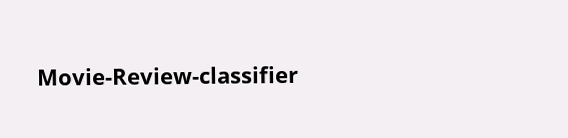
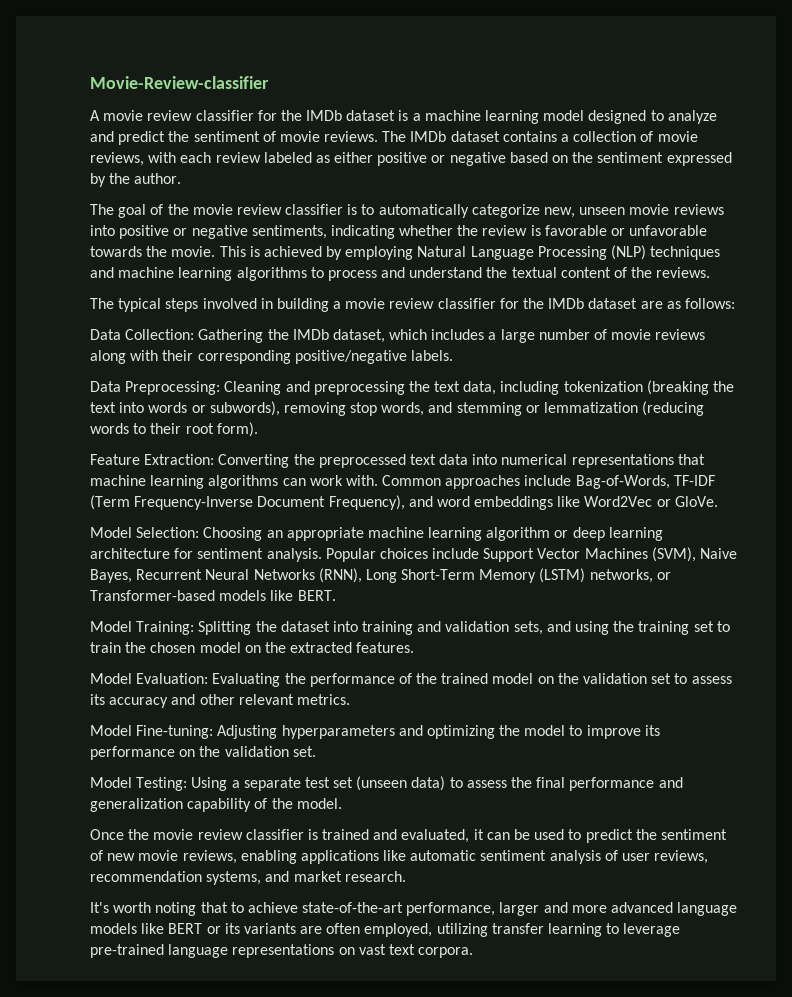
(299, 75) none -> [90,110,717,124] [90,131,698,145] [90,152,732,166] [90,173,182,187] [90,204,724,218] [90,225,708,239] [90,245,721,260] [90,267,711,281] [90,298,735,312] [90,329,706,343] [90,350,453,364] [90,380,735,395] [90,401,705,416] [90,422,258,437] [90,454,705,468] [90,475,715,489] [90,495,718,510] [90,527,663,541] [90,547,738,562] [90,568,671,583] [90,590,336,601] [90,621,730,635] [90,642,415,653] [90,673,732,687] [90,694,350,708] [90,725,660,739] [90,746,316,760] [90,776,683,791] [90,798,342,812] [90,829,727,843] [90,850,709,864] [90,871,406,885] [90,902,738,916] [90,923,681,937] [90,944,474,958] // A movie review classifier for the IMDb dataset is a machine learning model designed to analyze and predict the sentiment of movie reviews. The IMDb dataset contains a collection of movie reviews, with each review labeled as either positive or negative based on the sentiment expressed by the author. // The goal of the movie review classifier is to automatically categorize new, unseen movie reviews into positive or negative sentiments, indicating whether the review is favorable or unfavorable towards the movie. This is achieved by employing Natural Language Processing (NLP) techniques and machine learning algorithms to process and understand the textual content of the reviews. // The typical steps involved in building a movie review classifier for the IMDb dataset are as follows: // Data Collection: Gathering the IMDb dataset, which includes a large number of movie reviews along with their corresponding positive/negative labels. // Data Preprocessing: Cleaning and preprocessing the text data, including tokenization (breaking the text into words or subwords), removing stop words, and stemming or lemmatization (reducing words to their root form). // Feature Extraction: Converting the preprocessed text data into numerical representations that machine learning algorithms can work with. Common approaches include Bag-of-Words, TF-IDF (Term Frequency-Inverse Document Frequency), and word embeddings like Word2Vec or GloVe. // Model Selection: Choosing an appropriate machine learning algorithm or deep learning architecture for sentiment analysis. Popular choices include Support Vector Machines (SVM), Naive Bayes, Recurrent Neural Networks (RNN), Long Short-Term Memory (LSTM) networks, or Transformer-based models like BERT. // Model Training: Splitting the dataset into training and validation sets, and using the training set to train the chosen model on the extracted features. // Model Evaluation: Evaluating the performance of the trained model on the validation set to assess its accuracy and other relevant metrics. // Model Fine-tuning: Adjusting hyperparameters and optimizing the model to improve its performance on the validation set. // Model Testing: Using a separate test set (unseen data) to assess the final performance and generalization capability of the model. // Once the movie review classifier is trained and evaluated, it can be used to predict the sentiment of new movie reviews, enabling applications like automatic sentiment analysis of user reviews, recommendation systems, and market research. // It's worth noting that to achieve state-of-the-art performance, larger and more advanced language models like BERT or its variants are often employed, utilizing transfer learning to leverage pre-trained language representations on vast text corpora.

